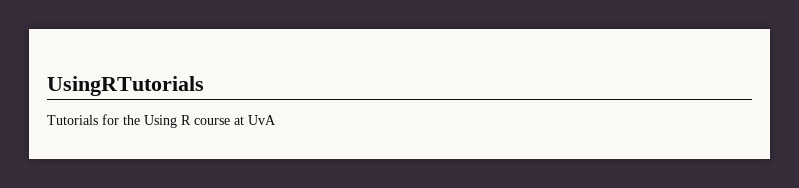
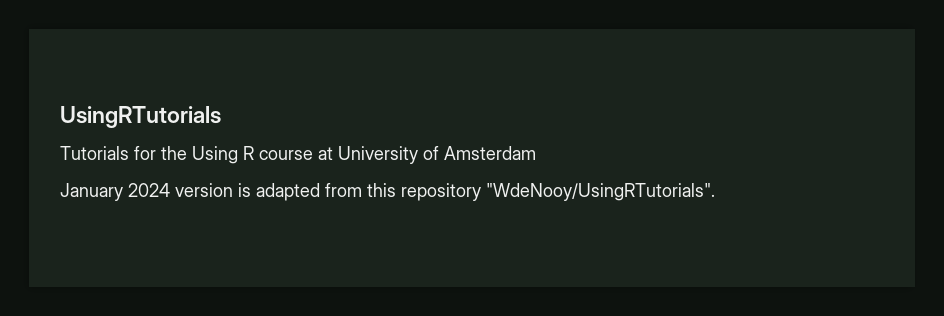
[248,115,276,125] UvA -> [338,146,536,164] [60,183,715,201] University of Amsterdam // January 2024 version is adapted from this repository "WdeNooy/UsingRTutorials".

